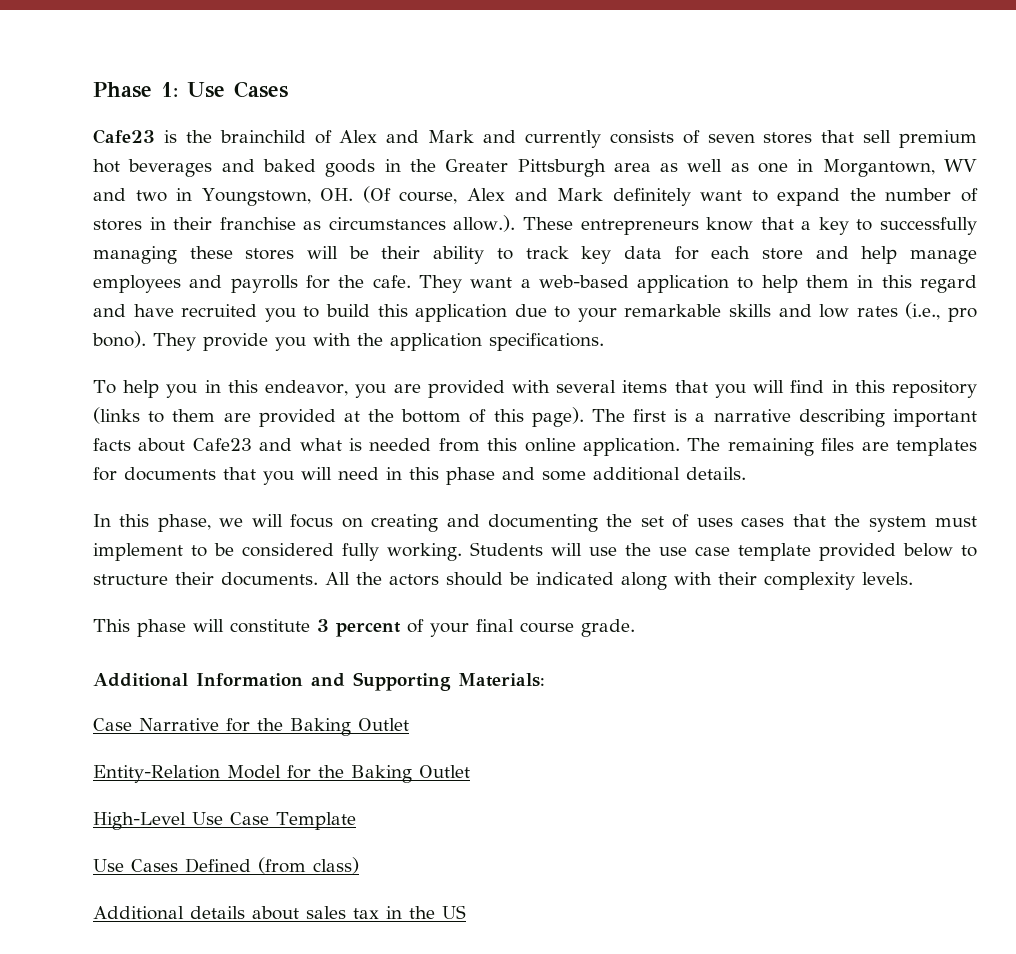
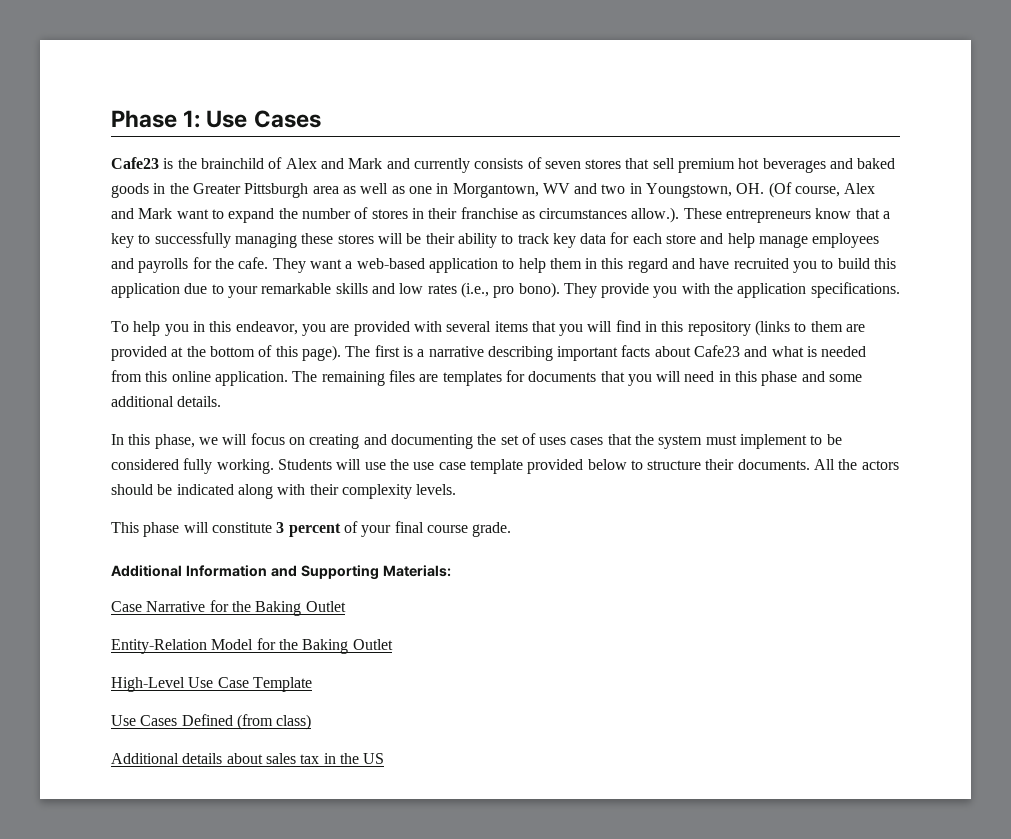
[612,188,691,206] definitely -> (173, 213) none

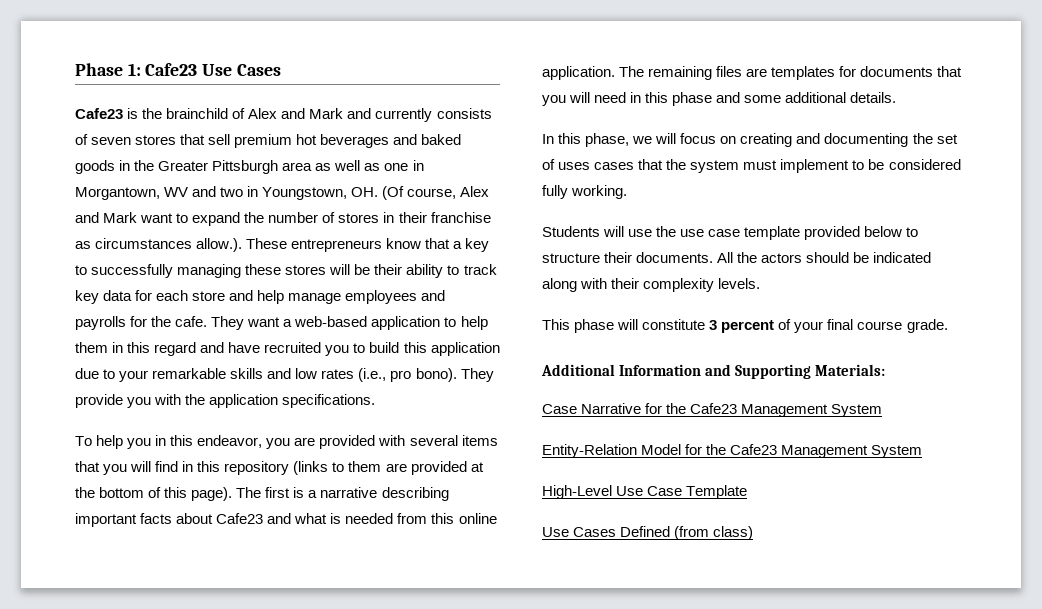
(201, 119) none -> [145,63,198,76] Cafe23
(274, 466) none -> (628, 192) //
[255,601,346,616] Baking Outlet -> [690,403,883,417] Cafe23 Management System
[302,639,393,654] Baking Outlet -> [730,444,923,458] Cafe23 Management System
[111,753,385,764] // Additional details about sales tax in the US -> (754, 533) none

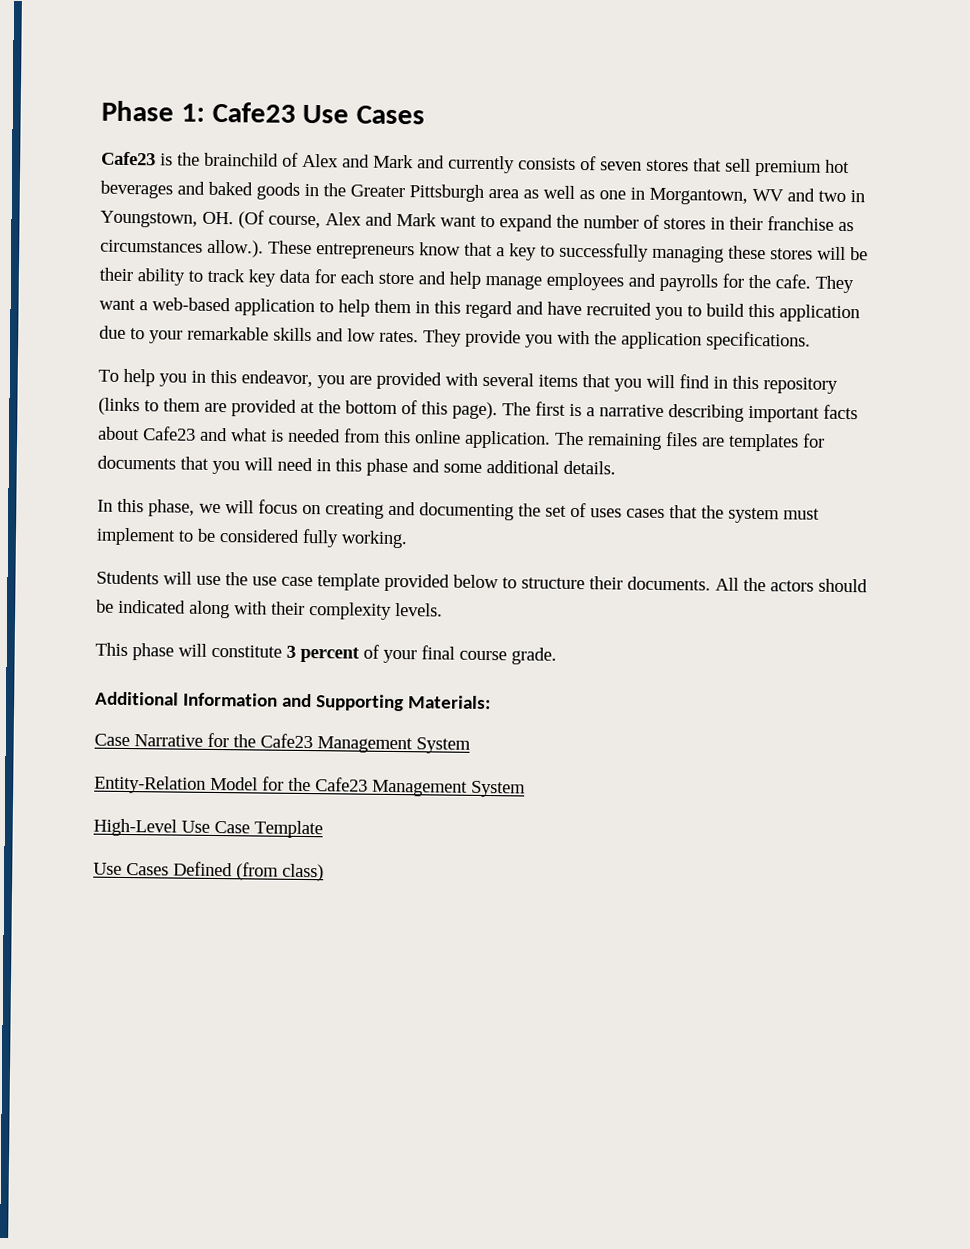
[321,368,457,382] rates (i.e., pro bono). -> [379,330,419,343] rates.

